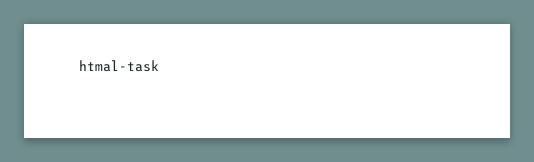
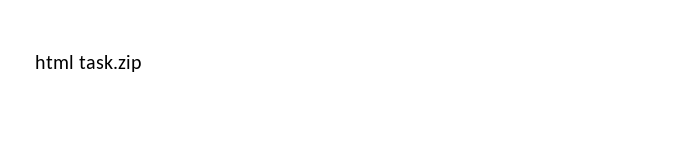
[79,60,159,72] htmal-task -> [35,55,143,72] html task.zip

